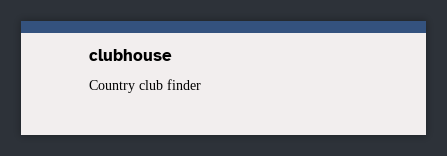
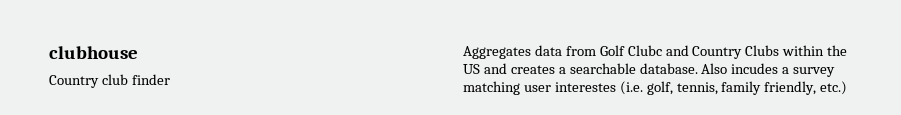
(201, 84) none -> [463,45,848,59] [463,63,836,77] [463,81,848,95] // Aggregates data from Golf Clubc and Country Clubs within the US and creates a searchable database. Also incudes a survey matching user interestes (i.e. golf, tennis, family friendly, etc.)

